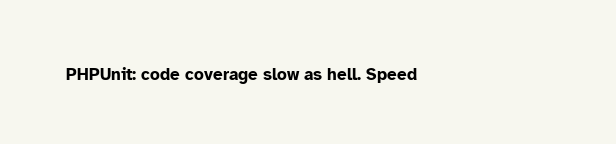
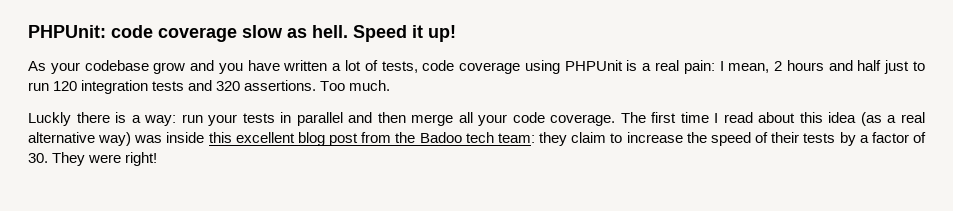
(417, 75) none -> [412,25,456,42] [28,60,926,74] [28,80,391,94] [28,112,925,126] [28,132,926,146] [28,152,158,166] it up! // As your codebase grow and you have written a lot of tests, code coverage using PHPUnit is a real pain: I mean, 2 hours and half just to run 120 integration tests and 320 assertions. Too much. // Luckly there is a way: run your tests in parallel and then merge all your code coverage. The first time I read about this idea (as a real alternative way) was inside this excellent blog post from the Badoo tech team: they claim to increase the speed of their tests by a factor of 30. They were right!

